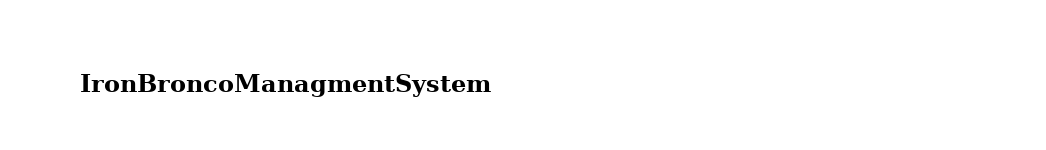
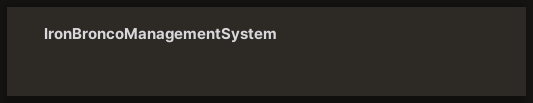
[80,74,491,97] IronBroncoManagmentSystem -> [44,27,277,43] IronBroncoManagementSystem

